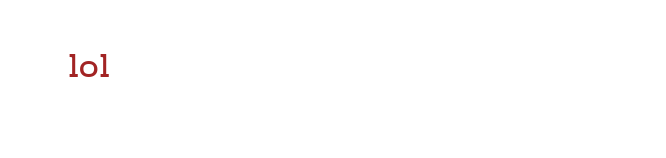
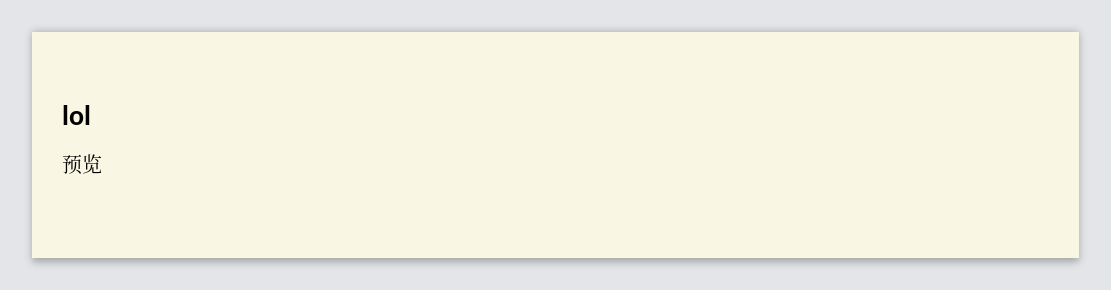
(110, 65) none -> [62,154,102,175] // 预览

